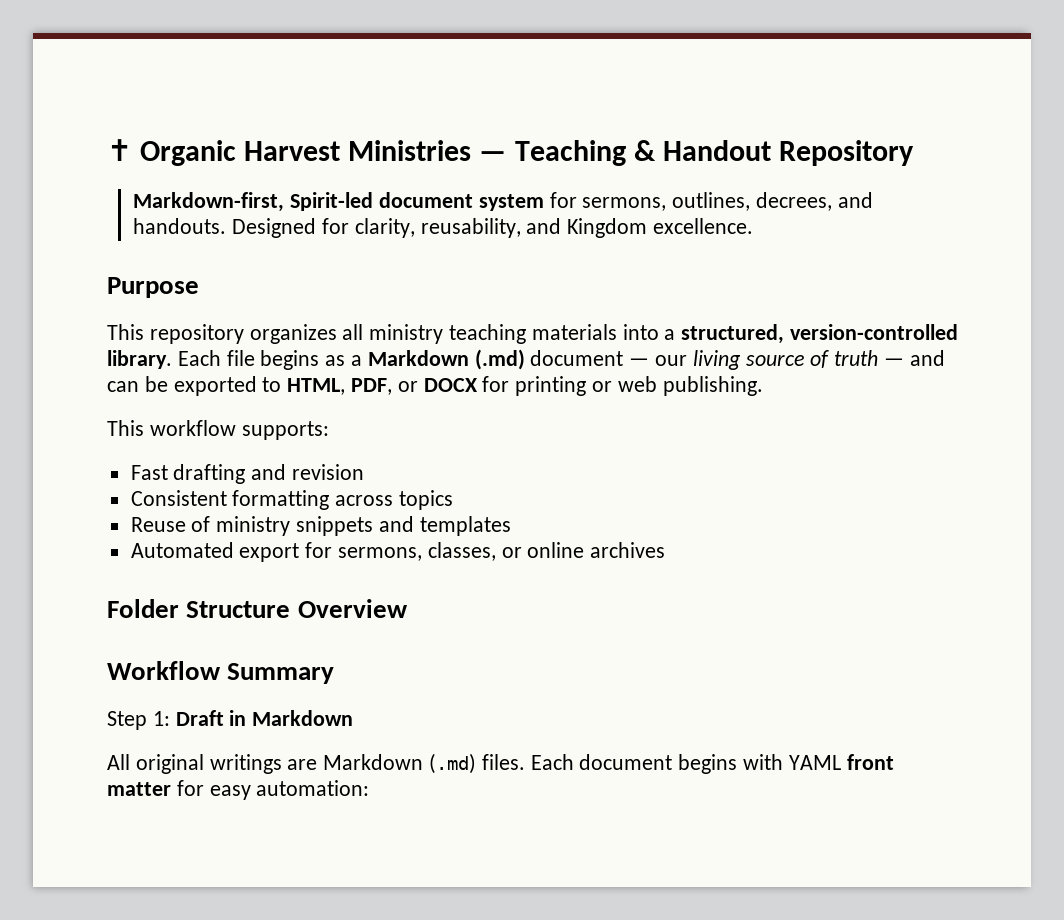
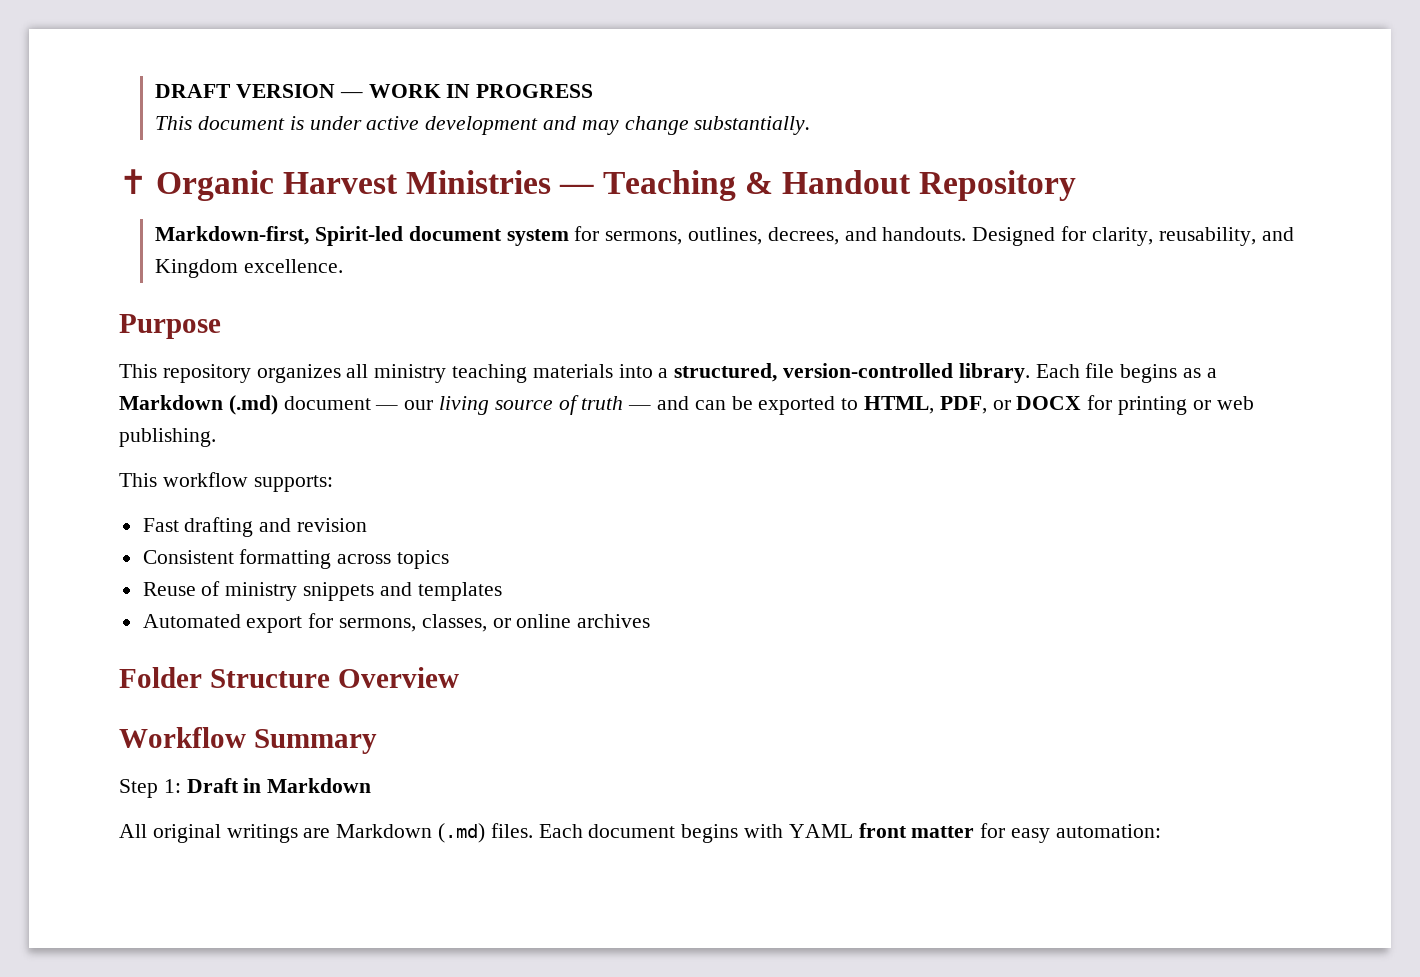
(107, 150) none -> [155,84,594,98] [155,116,811,135] DRAFT VERSION — WORK IN PROGRESS // This document is under active development and may change substantially. //

